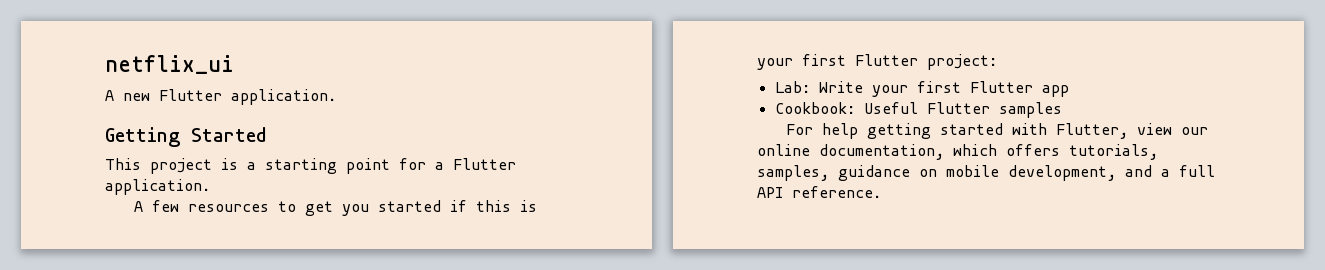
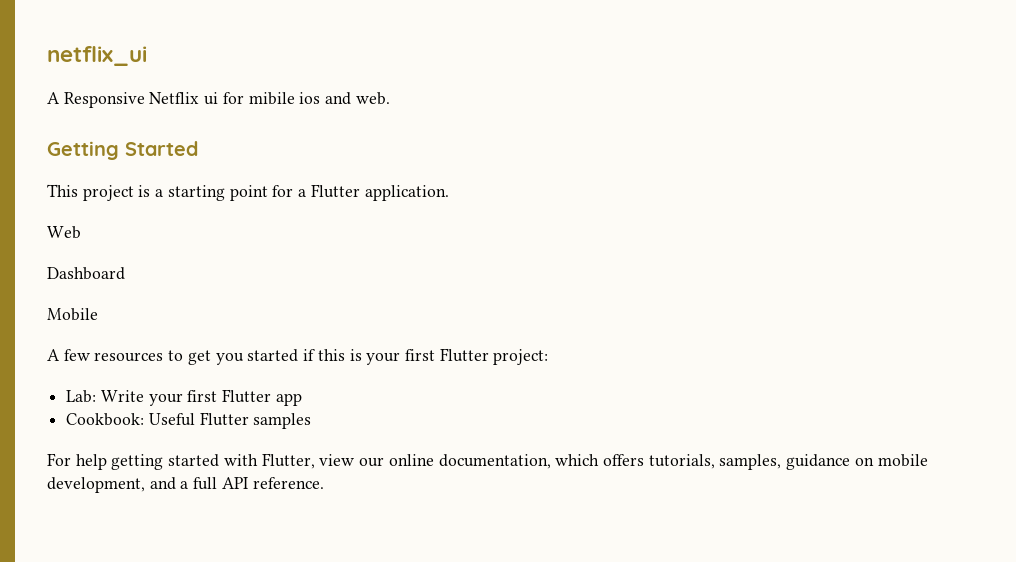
[123,89,336,105] new Flutter application. -> [63,92,390,108] Responsive Netflix ui for mibile ios and web.
(210, 187) none -> [47,226,81,239] [47,267,125,280] [47,308,98,321] // Web // Dashboard // Mobile

